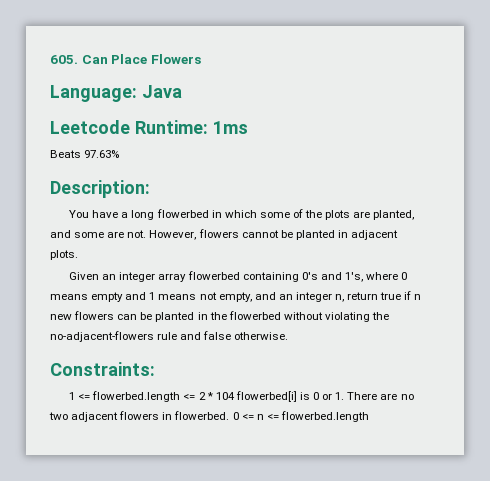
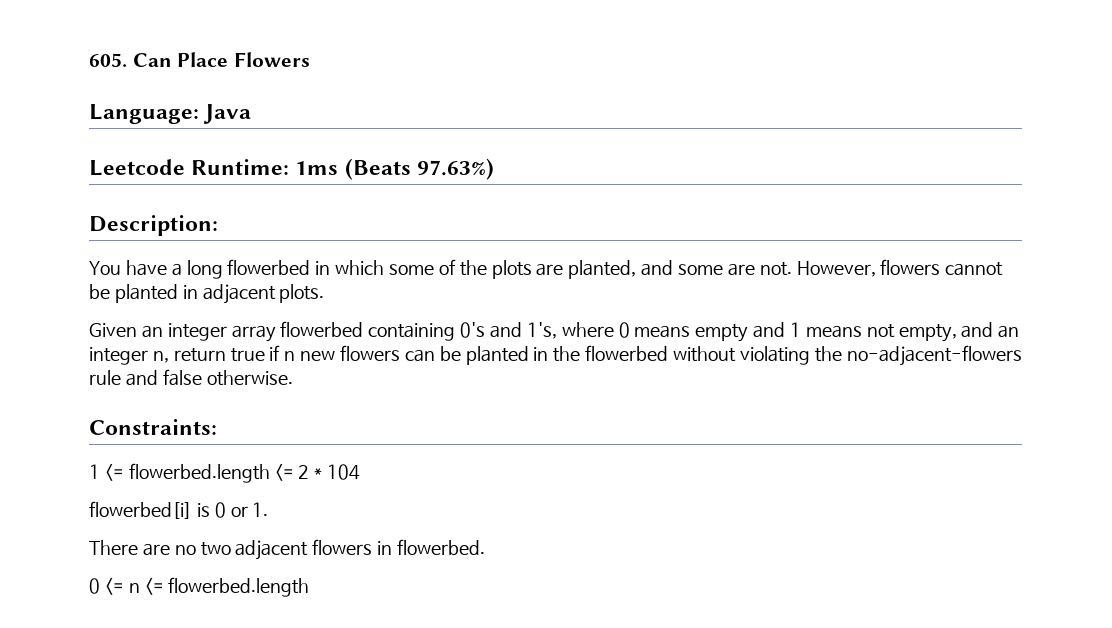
[50,150,120,158] // Beats 97.63% -> [344,158,494,180] (Beats 97.63%)
(235, 396) none -> (361, 472) //
(345, 396) none -> (269, 509) //
(230, 415) none -> (486, 547) //

